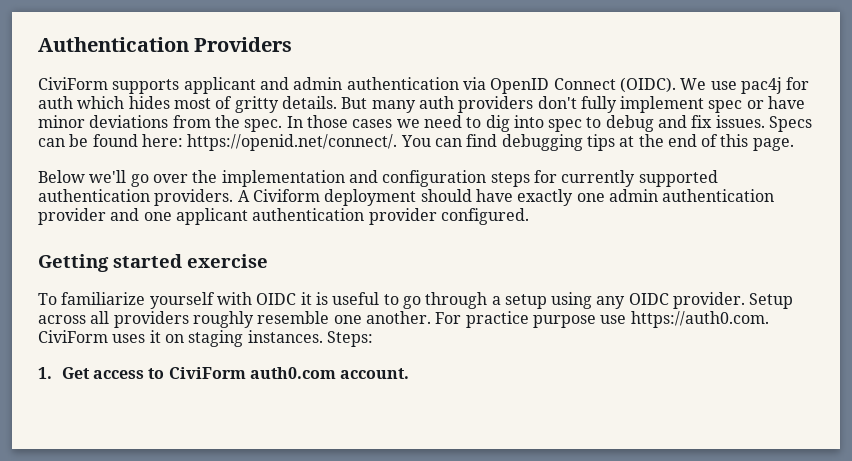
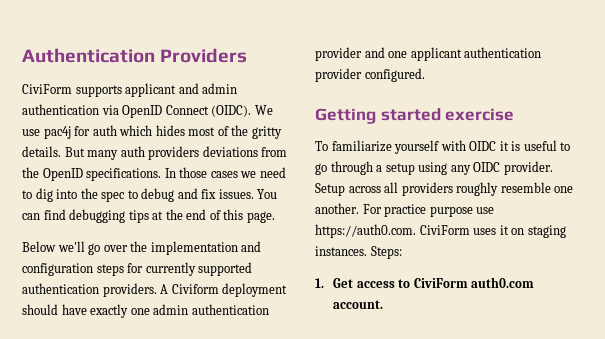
(233, 102) none -> [231,125,249,136] the
[537,96,806,113] [38,115,85,128] don't fully implement spec or have minor -> (200, 153) none
[244,119,283,132] spec. -> [42,168,162,181] OpenID specifications.
(544, 121) none -> [80,188,98,199] the
[769,116,813,132] [38,134,398,151] Specs can be found here: https://openid.net/connect/. -> (254, 194) none

